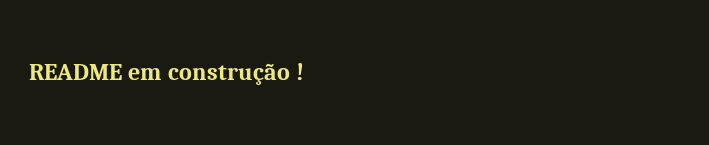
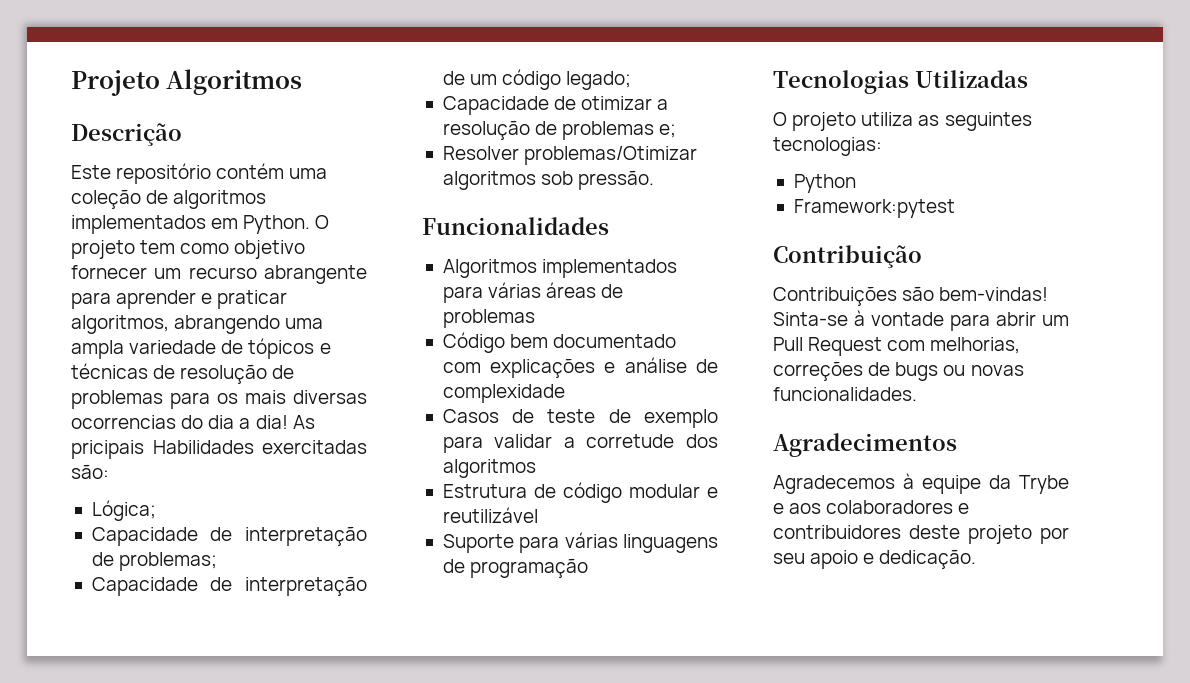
[29,63,305,85] README em construção ! -> [71,69,303,96] [71,123,182,146] [71,163,328,184] [71,189,267,209] [71,215,330,234] [71,240,306,259] [71,265,367,284] [71,290,288,309] [71,315,324,334] [71,338,331,359] [71,363,295,384] [71,390,367,409] [71,415,315,429] [71,440,367,459] [71,464,109,479] [91,500,156,521] [91,526,367,546] [91,552,218,571] [91,576,367,596] [442,69,632,90] [442,96,669,115] [442,120,677,140] [442,146,698,165] [442,170,655,190] [422,217,609,235] [442,259,678,278] [442,282,624,303] [442,309,535,328] [442,332,677,353] [442,357,718,378] [442,384,565,403] [442,409,718,428] [442,434,718,453] [442,459,536,478] [442,482,718,503] [442,507,538,523] [442,532,718,553] [442,558,589,578] [773,70,1028,94] [773,112,1032,131] [773,137,882,156] [793,174,856,193] [793,199,955,218] [773,245,922,268] [773,286,1049,306] [773,310,1069,331] [773,337,1021,356] [773,362,1024,381] [773,387,917,401] [773,433,957,457] [773,473,1069,494] [773,500,970,514] [773,525,1069,544] [773,549,977,569] Projeto Algoritmos // Descrição // Este repositório contém uma coleção de algoritmos implementados em Python. O projeto tem como objetivo fornecer um recurso abrangente para aprender e praticar algoritmos, abrangendo uma ampla variedade de tópicos e técnicas de resolução de problemas para os mais diversas ocorrencias do dia a dia! As pricipais Habilidades exercitadas são: // Lógica; // Capacidade de interpretação de problemas; // Capacidade de interpretação de um código legado; // Capacidade de otimizar a resolução de problemas e; // Resolver problemas/Otimizar algoritmos sob pressão. // Funcionalidades // Algoritmos implementados para várias áreas de problemas // Código bem documentado com explicações e análise de complexidade // Casos de teste de exemplo para validar a corretude dos algoritmos // Estrutura de código modular e reutilizável // Suporte para várias linguagens de programação // Tecnologias Utilizadas // O projeto utiliza as seguintes tecnologias: // Python // Framework:pytest // Contribuição // Contribuições são bem-vindas! Sinta-se à vontade para abrir um Pull Request com melhorias, correções de bugs ou novas funcionalidades. // Agradecimentos // Agradecemos à equipe da Trybe e aos colaboradores e contribuidores deste projeto por seu apoio e dedicação.

